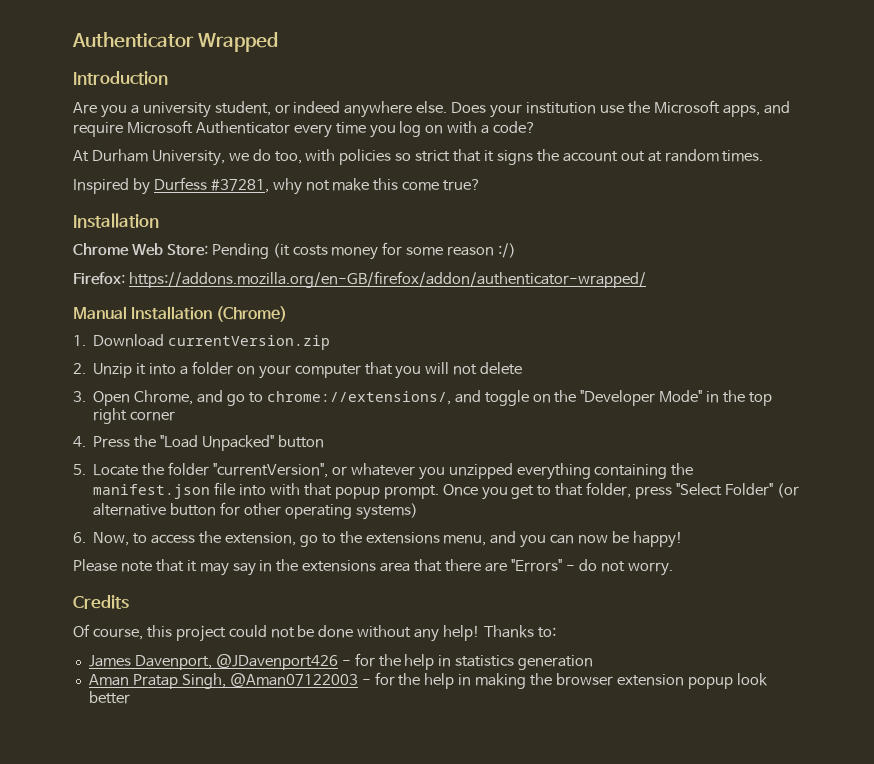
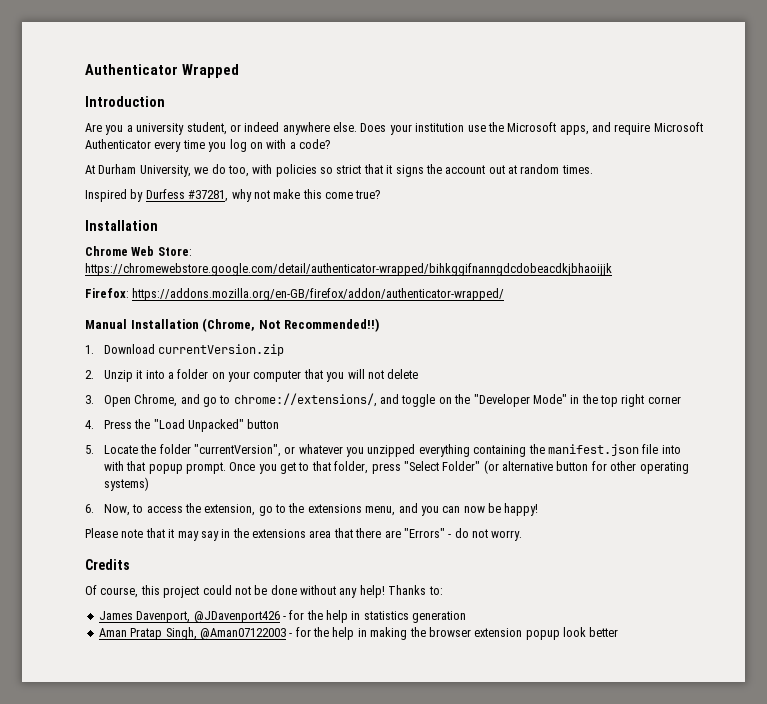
[211,242,517,260] Pending (it costs money for some reason :/) -> [85,263,612,276] https://chromewebstore.google.com/detail/authenticator-wrapped/bihkggifnanngdcdobeacdkjbhaoijjk
[216,306,288,322] (Chrome) -> [202,318,380,332] (Chrome, Not Recommended!!)

